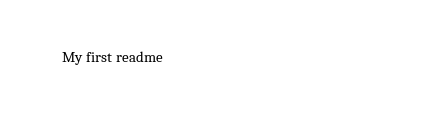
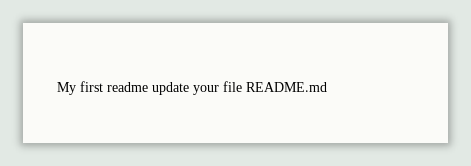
(163, 56) none -> [152,81,327,95] update your file README.md

